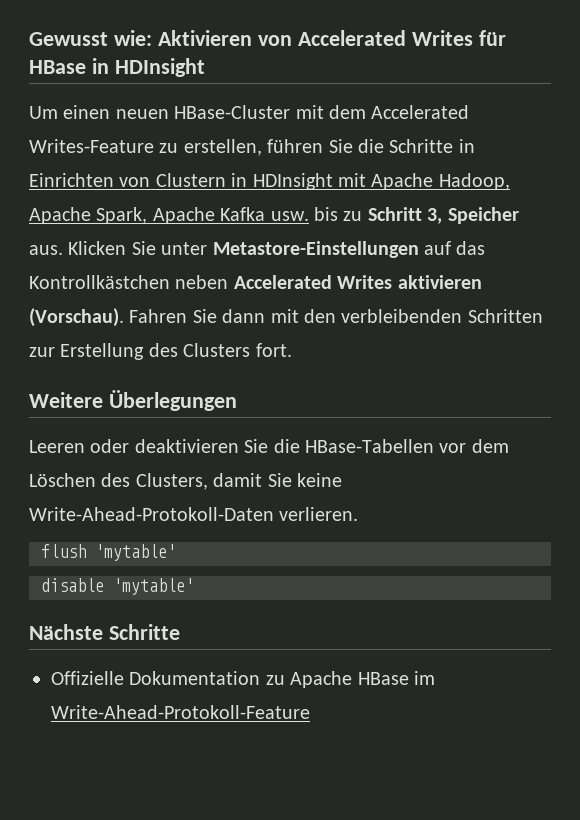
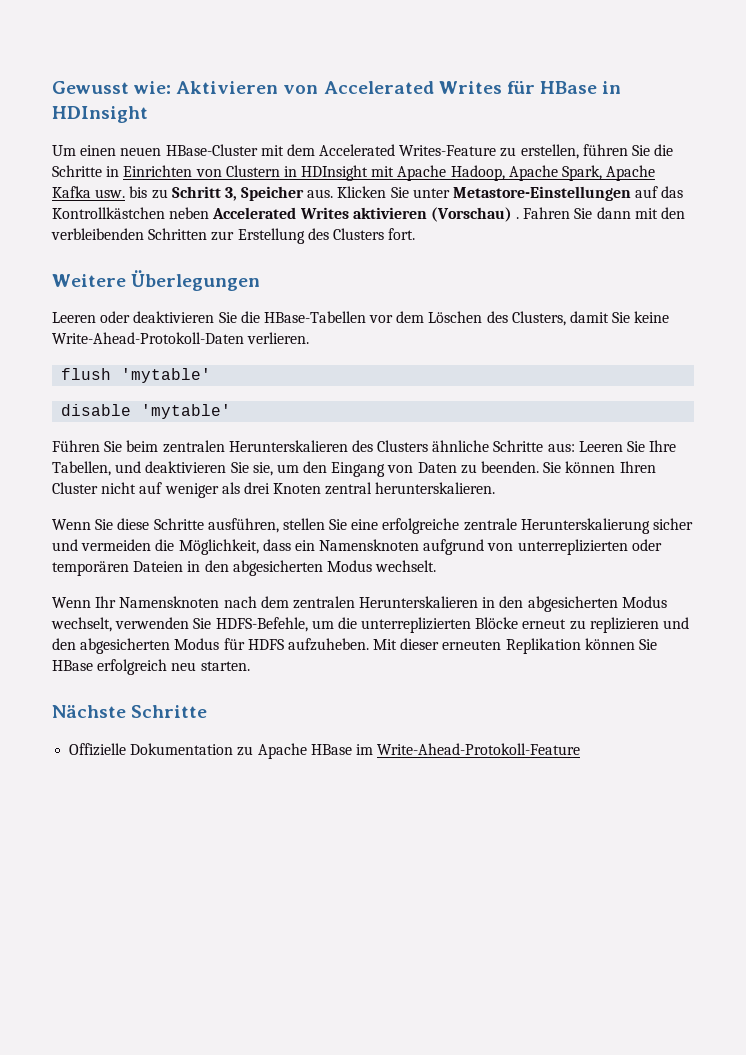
[29,308,124,327] (Vorschau). -> [430,207,520,222] (Vorschau) .
(194, 586) none -> [52,440,677,453] [52,461,656,477] [52,482,496,498] [52,518,694,534] [52,539,662,555] [52,560,437,576] [52,596,667,612] [51,617,690,633] [52,638,658,654] [52,659,250,675] // Führen Sie beim zentralen Herunterskalieren des Clusters ähnliche Schritte aus: Leeren Sie Ihre Tabellen, und deaktivieren Sie sie, um den Eingang von Daten zu beenden. Sie können Ihren Cluster nicht auf weniger als drei Knoten zentral herunterskalieren. // Wenn Sie diese Schritte ausführen, stellen Sie eine erfolgreiche zentrale Herunterskalierung sicher und vermeiden die Möglichkeit, dass ein Namensknoten aufgrund von unterreplizierten oder temporären Dateien in den abgesicherten Modus wechselt. // Wenn Ihr Namensknoten nach dem zentralen Herunterskalieren in den abgesicherten Modus wechselt, verwenden Sie HDFS-Befehle, um die unterreplizierten Blöcke erneut zu replizieren und den abgesicherten Modus für HDFS aufzuheben. Mit dieser erneuten Replikation können Sie HBase erfolgreich neu starten.

